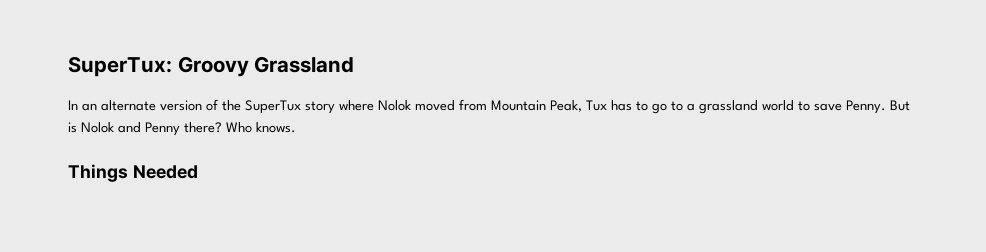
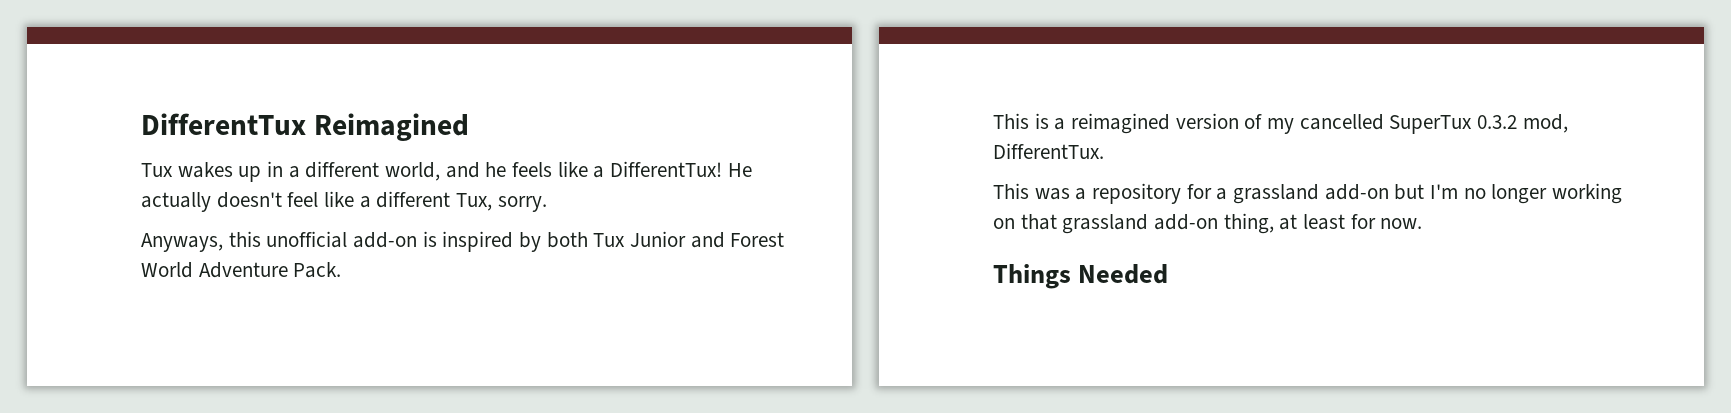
[68,56,355,77] [68,99,910,114] [68,122,296,136] SuperTux: Groovy Grassland // In an alternate version of the SuperTux story where Nolok moved from Mountain Peak, Tux has to go to a grassland world to save Penny. But is Nolok and Penny there? Who knows. -> [141,113,469,141] [141,161,752,182] [141,191,547,212] [141,231,785,252] [141,262,342,278] [993,113,1568,134] [993,143,1104,159] [993,183,1623,204] [993,213,1423,234] DifferentTux Reimagined // Tux wakes up in a different world, and he feels like a DifferentTux! He actually doesn't feel like a different Tux, sorry. // Anyways, this unofficial add-on is inspired by both Tux Junior and Forest World Adventure Pack. // This is a reimagined version of my cancelled SuperTux 0.3.2 mod, DifferentTux. // This was a repository for a grassland add-on but I'm no longer working on that grassland add-on thing, at least for now.

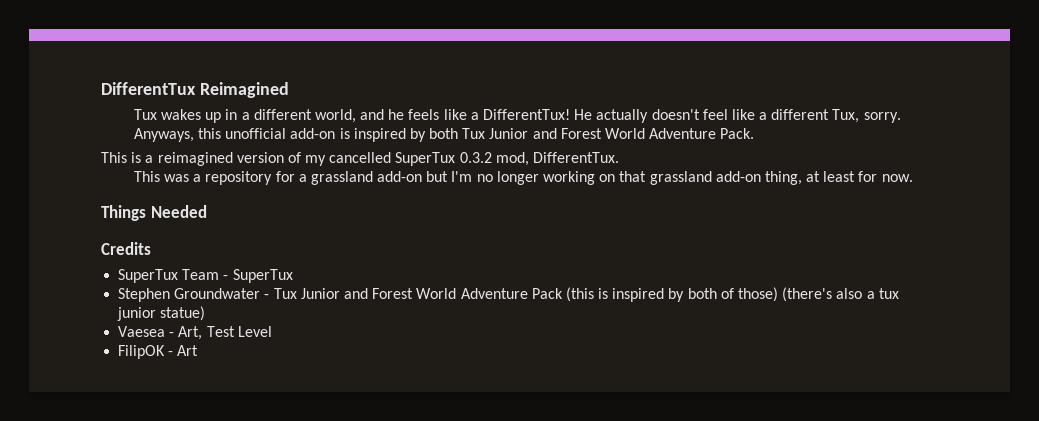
(1169, 274) none -> [101,242,151,255] [118,269,293,283] [118,287,899,302] [117,306,206,321] [118,326,272,340] [118,345,199,359] // Credits // SuperTux Team - SuperTux // Stephen Groundwater - Tux Junior and Forest World Adventure Pack (this is inspired by both of those) (there's also a tux junior statue) // Vaesea - Art, Test Level // FilipOK - Art

